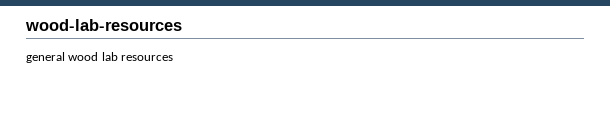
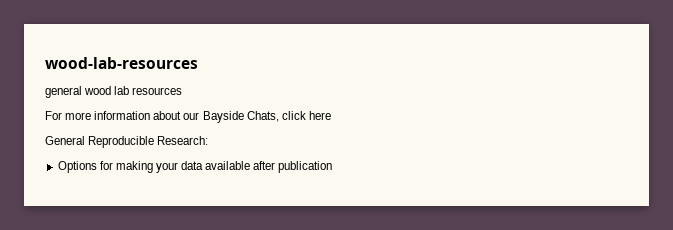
(174, 58) none -> [45,111,331,123] [45,136,209,148] [57,161,333,173] // For more information about our Bayside Chats, click here // General Reproducible Research: // Options for making your data available after publication

